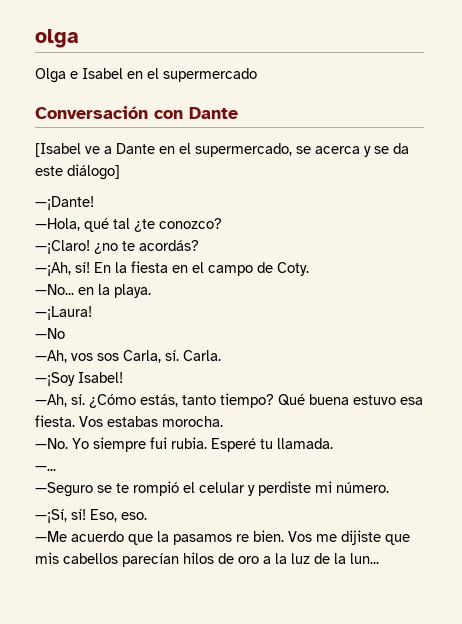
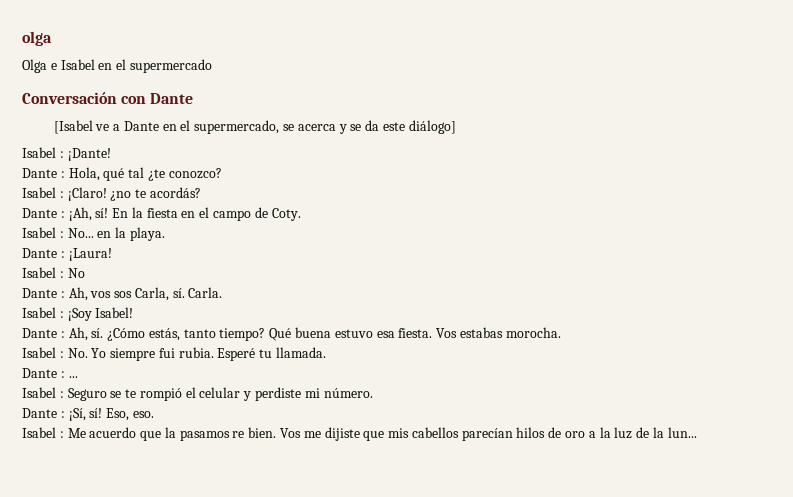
[35,196,94,210] [35,218,80,231] —¡Dante! // —Hola, -> [22,147,111,161] [22,167,100,181] Isabel : ¡Dante! // Dante : Hola,
[35,240,90,254] —¡Claro! -> [22,187,107,201] Isabel : ¡Claro!
[35,262,71,276] —¡Ah, -> [22,207,92,221] Dante : ¡Ah,
[35,284,74,295] —No... -> [22,227,94,238] Isabel : No...
[35,306,92,320] [35,328,65,339] [35,350,67,363] —¡Laura! // —No // —Ah, -> [22,248,112,261] [22,267,85,278] [22,287,88,301] Dante : ¡Laura! // Isabel : No // Dante : Ah,
[35,372,123,386] [35,394,67,407] —¡Soy Isabel! // —Ah, -> [22,307,134,321] [22,327,88,341] Isabel : ¡Soy Isabel! // Dante : Ah,
[35,438,68,449] —No. -> [22,347,88,358] Isabel : No.
[35,466,56,471] [35,482,93,497] —... // —Seguro -> [22,368,78,378] [22,387,107,401] Dante : ... // Isabel : Seguro
[35,509,67,523] —¡Sí, -> [22,408,86,421] Dante : ¡Sí,
[35,531,67,542] —Me -> [22,427,86,438] Isabel : Me

